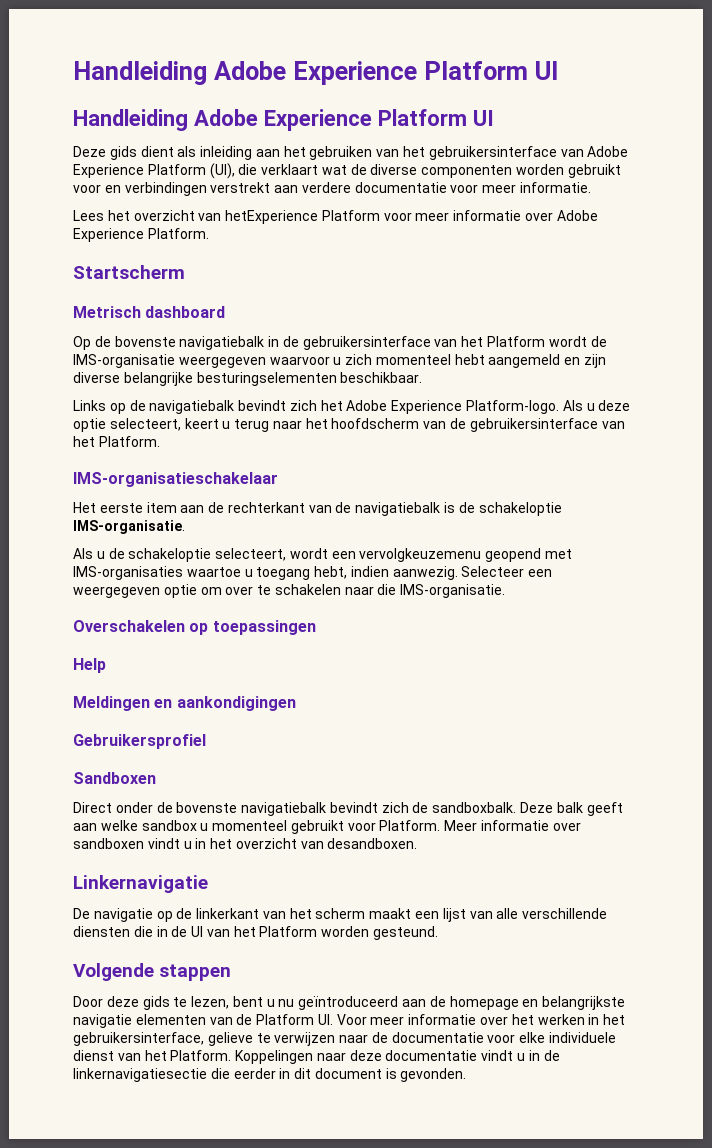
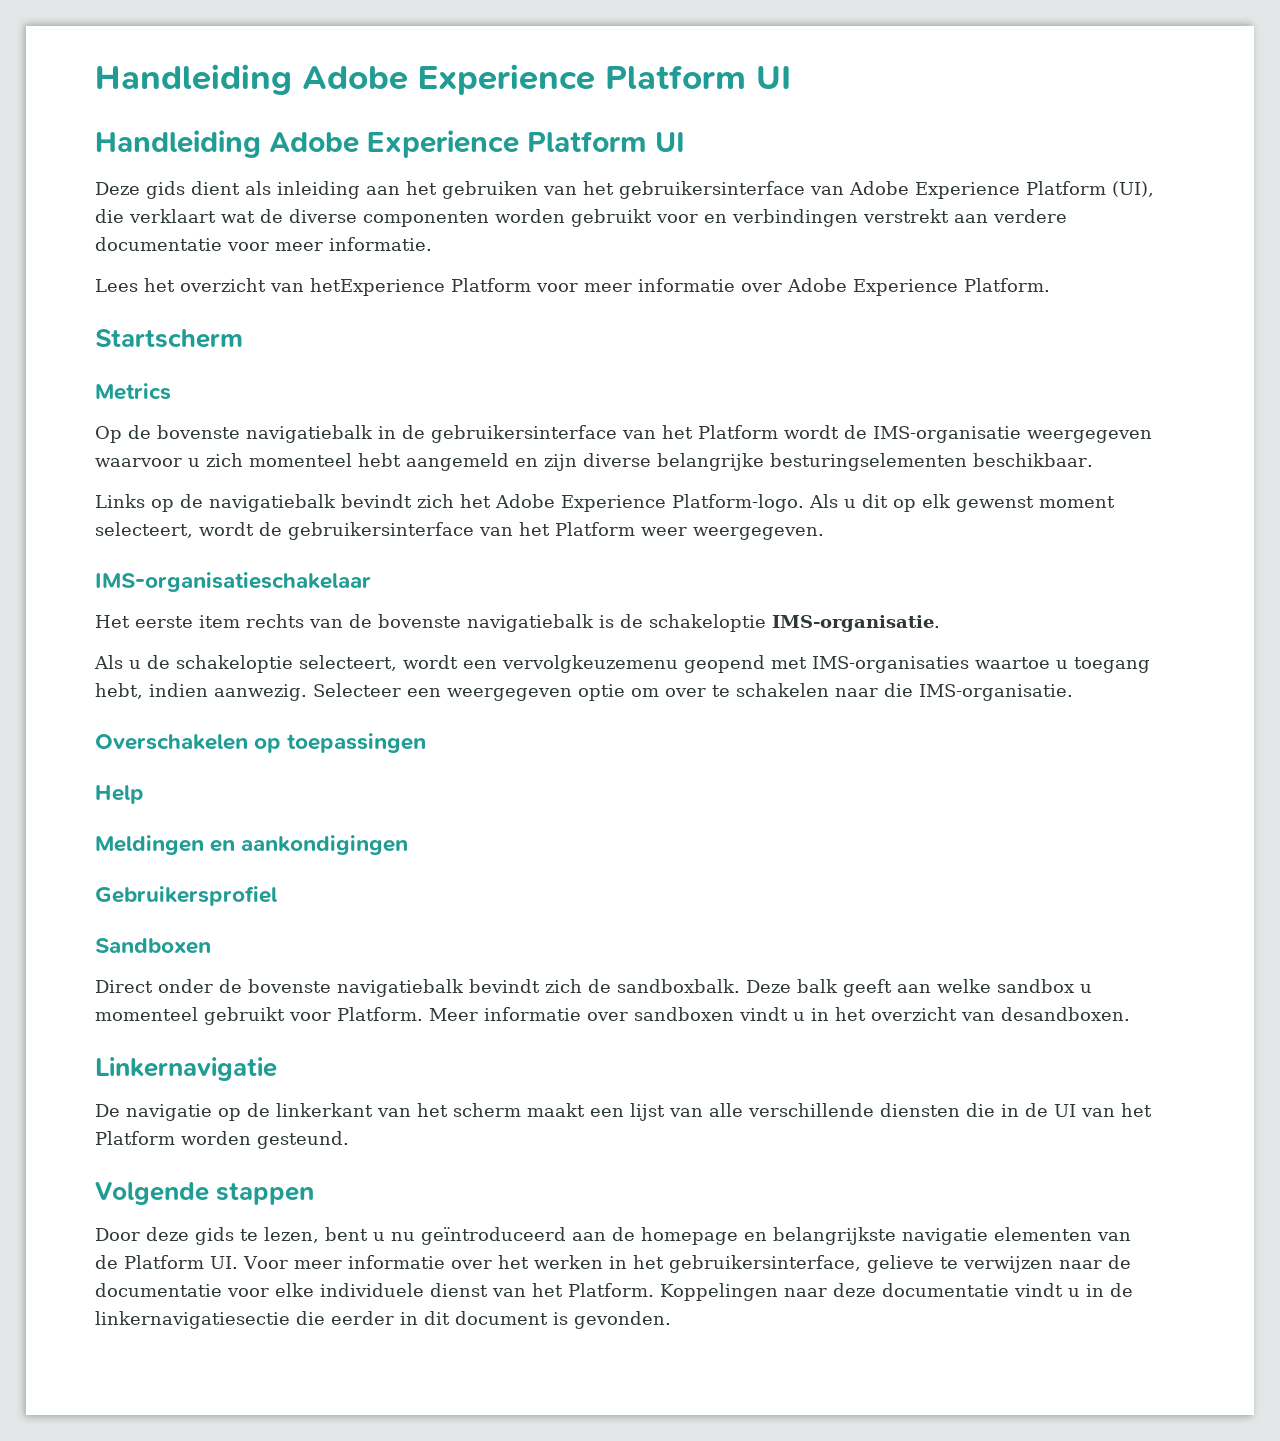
[73,306,226,318] Metrisch dashboard -> [95,383,171,400] Metrics
[598,400,631,411] [73,418,625,432] [73,436,160,447] deze optie selecteert, keert u terug naar het hoofdscherm van de gebruikersinterface van het Platform. -> [862,494,1115,512] [95,522,824,540] dit op elk gewenst moment selecteert, wordt de gebruikersinterface van het Platform weer weergegeven.
[180,502,352,513] aan de rechterkant van de -> [246,614,461,628] rechts van de bovenste

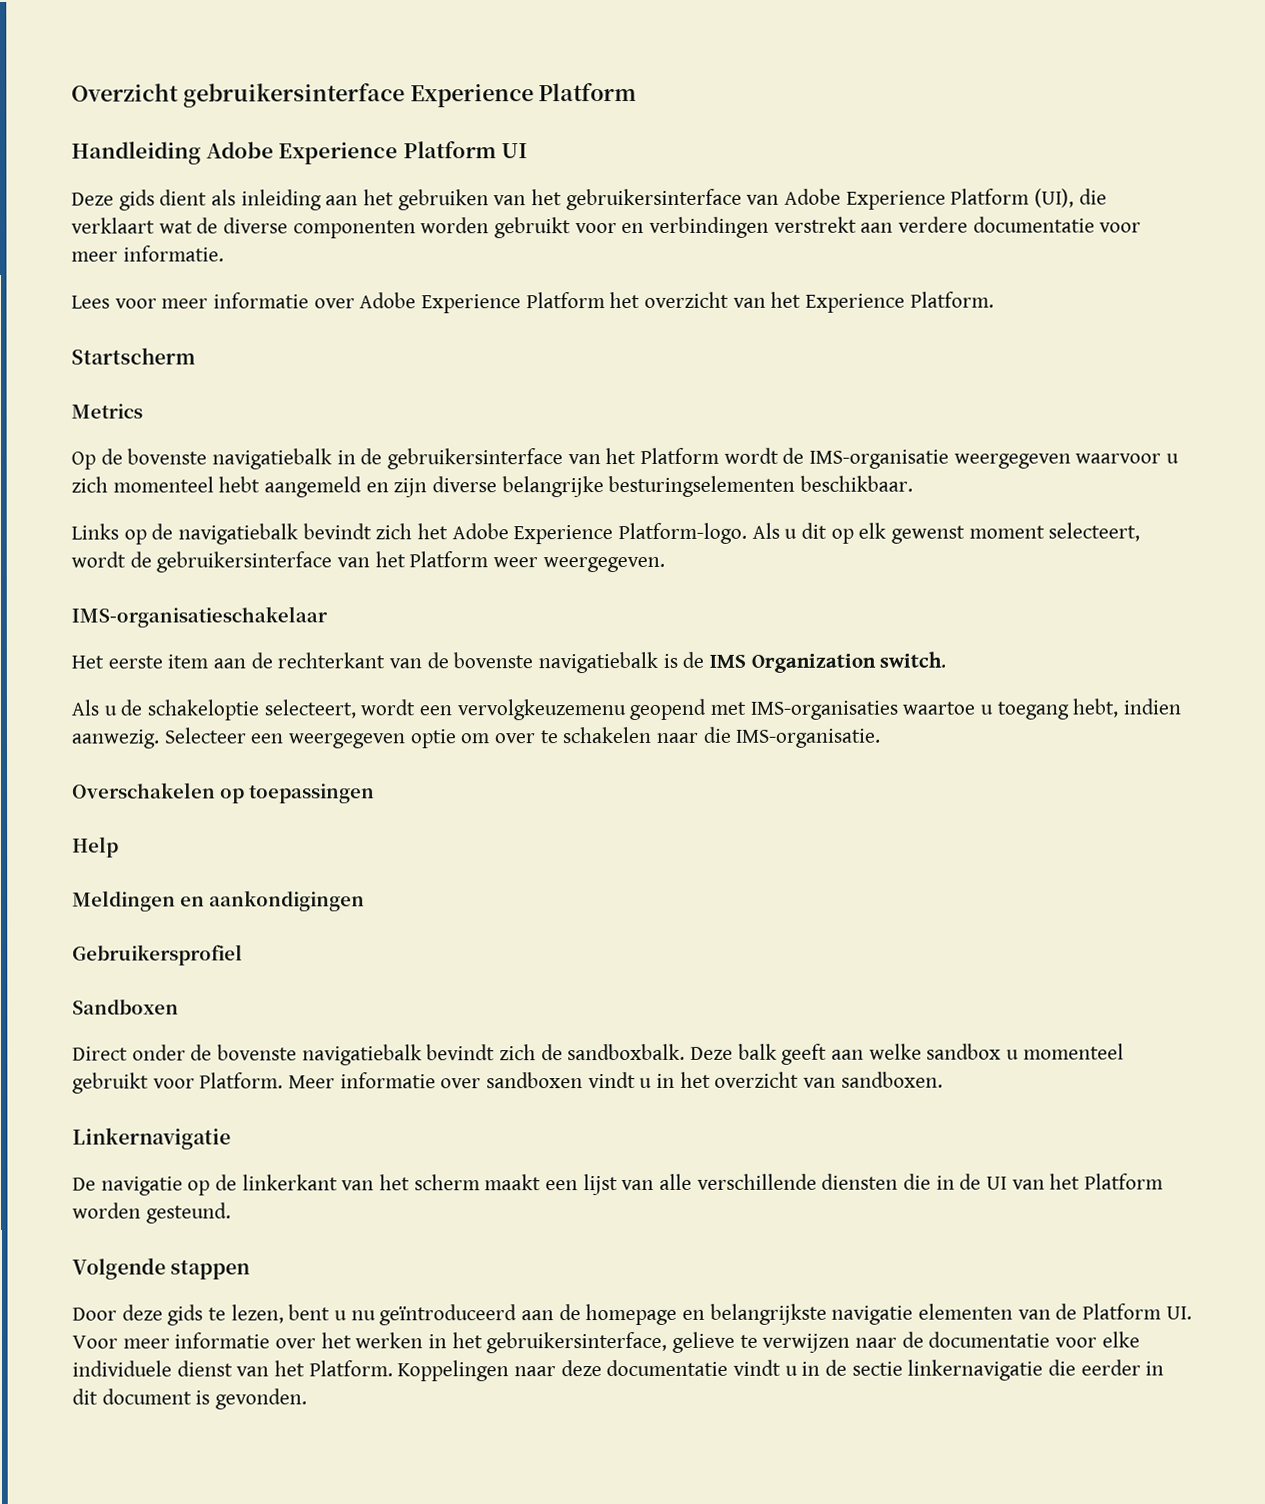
[95,64,791,95] Handleiding Adobe Experience Platform UI -> [71,82,638,108] Overzicht gebruikersinterface Experience Platform
[144,278,531,296] het overzicht van hetExperience Platform -> (110, 302) none
(958, 287) none -> [525,291,906,313] Platform het overzicht van het Experience
[246,614,304,628] rechts -> [213,652,386,669] aan de rechterkant
[649,614,940,632] schakeloptie IMS-organisatie. -> [709,651,947,673] IMS Organization switch.
[1001,1007,1130,1021] desandboxen. -> [840,1071,943,1088] sandboxen.
[95,1311,290,1329] linkernavigatiesectie -> [851,1359,1044,1381] sectie linkernavigatie

